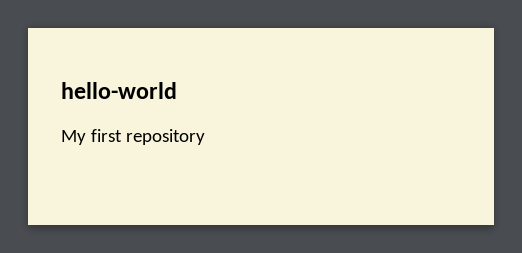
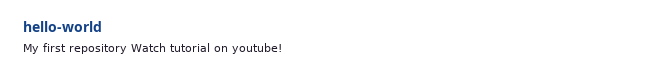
(205, 137) none -> [131,43,282,54] Watch tutorial on youtube!

